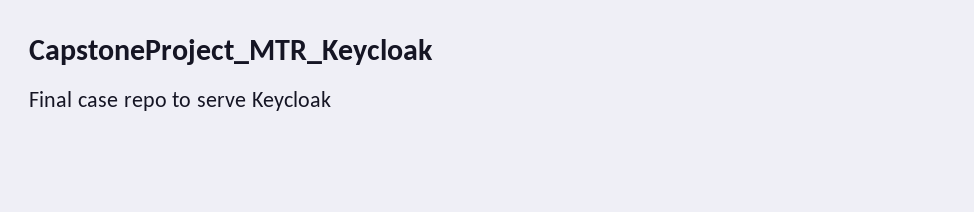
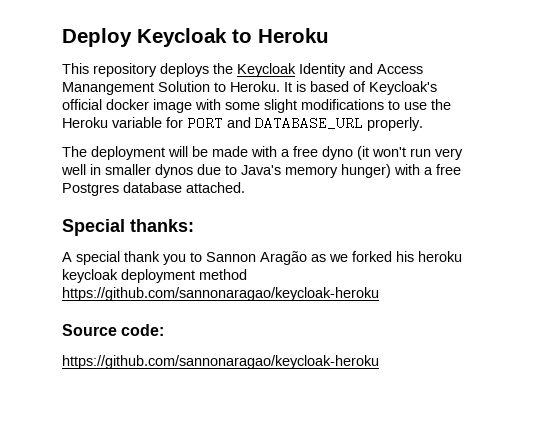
[29,39,433,65] [29,91,332,111] CapstoneProject_MTR_Keycloak // Final case repo to serve Keycloak -> [62,28,329,47] [62,63,423,77] [62,81,437,95] [62,99,451,113] [62,116,423,131] [62,146,463,160] [61,164,461,178] [62,182,245,196] [62,219,194,236] [62,251,462,265] [62,269,247,283] [62,287,379,301] [62,324,165,336] [62,355,379,369] Deploy Keycloak to Heroku // This repository deploys the Keycloak Identity and Access Manangement Solution to Heroku. It is based of Keycloak's official docker image with some slight modifications to use the Heroku variable for PORT and DATABASE_URL properly. // The deployment will be made with a free dyno (it won't run very well in smaller dynos due to Java's memory hunger) with a free Postgres database attached. // Special thanks: // A special thank you to Sannon Aragão as we forked his heroku keycloak deployment method https://github.com/sannonaragao/keycloak-heroku // Source code: // https://github.com/sannonaragao/keycloak-heroku

